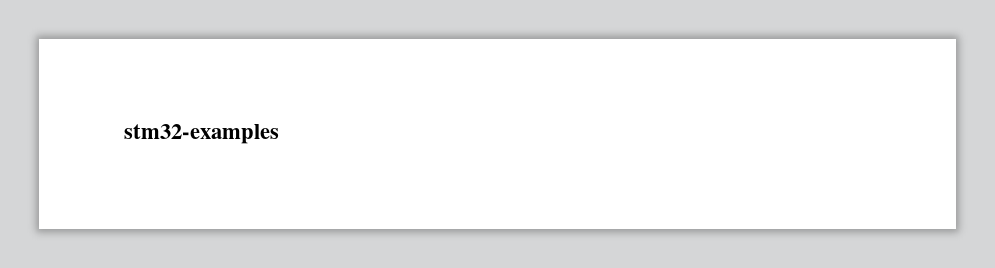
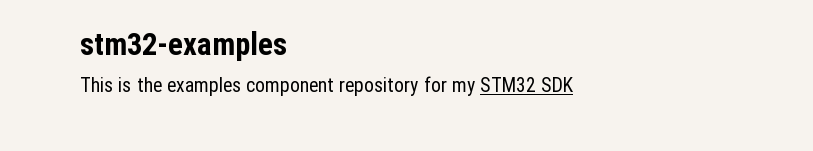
(279, 134) none -> [80,76,575,96] // This is the examples component repository for my STM32 SDK

